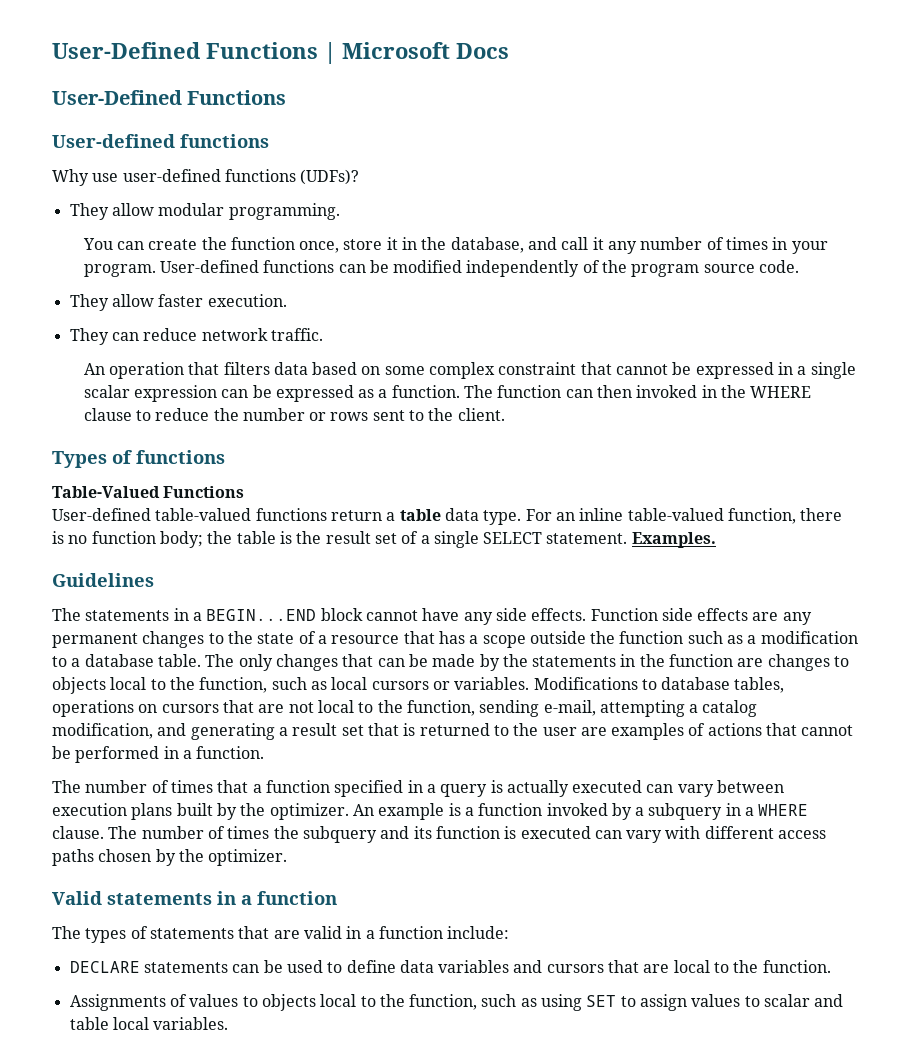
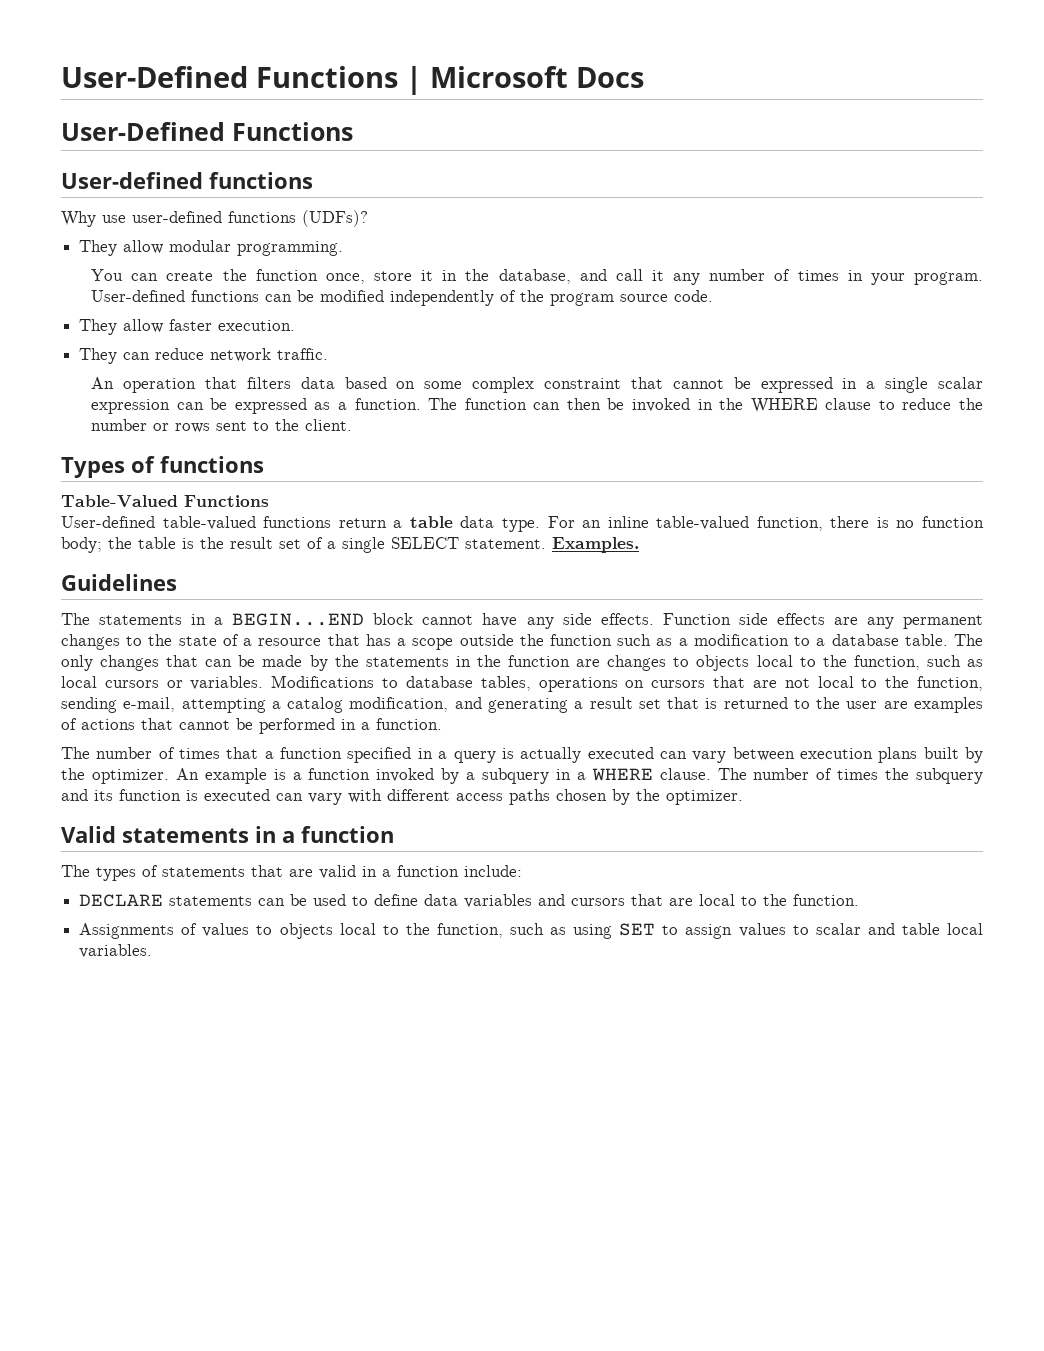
(633, 391) none -> [607,398,625,410] be

